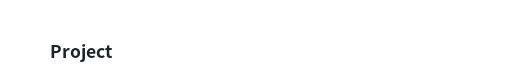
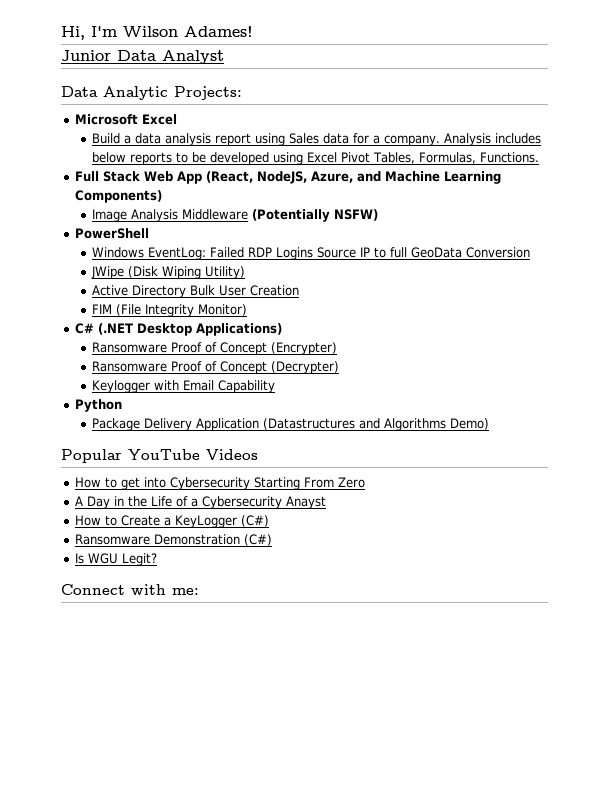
[50,44,113,62] Project -> [61,26,253,40] [61,50,224,64] [61,86,242,100] [74,114,177,125] [92,133,542,146] [92,152,540,165] [74,171,501,184] [74,190,162,203] [92,209,379,222] [74,228,149,239] [92,247,531,260] [91,266,246,279] [92,285,300,298] [92,304,248,317] [74,323,282,336] [92,342,338,355] [92,361,340,374] [92,380,276,393] [74,399,122,412] [92,418,490,431] [61,449,258,463] [74,477,365,490] [74,496,326,509] [74,515,269,528] [74,534,272,546] [74,553,157,566] [61,584,199,595] Hi, I'm Wilson Adames! // Junior Data Analyst // Data Analytic Projects: // Microsoft Excel // Build a data analysis report using Sales data for a company. Analysis includes below reports to be developed using Excel Pivot Tables, Formulas, Functions. // Full Stack Web App (React, NodeJS, Azure, and Machine Learning Components) // Image Analysis Middleware (Potentially NSFW) // PowerShell // Windows EventLog: Failed RDP Logins Source IP to full GeoData Conversion // JWipe (Disk Wiping Utility) // Active Directory Bulk User Creation // FIM (File Integrity Monitor) // C# (.NET Desktop Applications) // Ransomware Proof of Concept (Encrypter) // Ransomware Proof of Concept (Decrypter) // Keylogger with Email Capability // Python // Package Delivery Application (Datastructures and Algorithms Demo) // Popular YouTube Videos // How to get into Cybersecurity Starting From Zero // A Day in the Life of a Cybersecurity Anayst // How to Create a KeyLogger (C#) // Ransomware Demonstration (C#) // Is WGU Legit? // Connect with me:

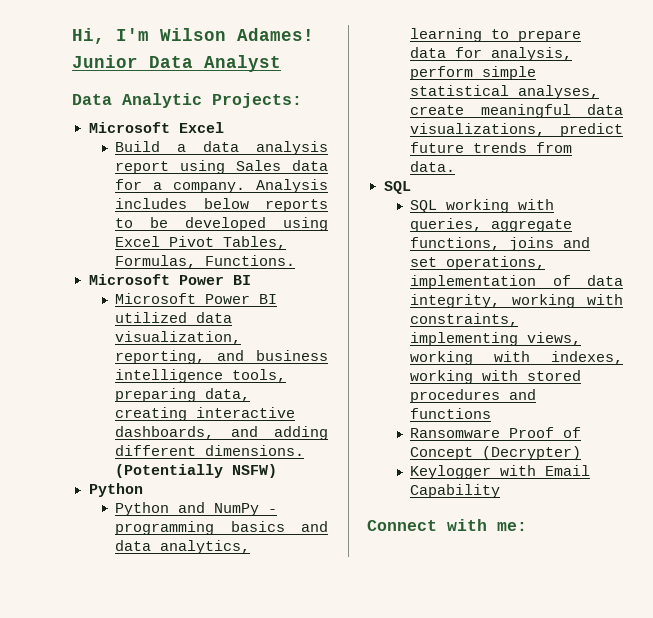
[74,171,501,184] [74,190,162,203] [92,209,379,222] [74,228,149,239] [92,247,531,260] [91,266,246,279] [92,285,300,298] [92,304,248,317] [74,323,282,336] [92,342,338,355] Full Stack Web App (React, NodeJS, Azure, and Machine Learning Components) // Image Analysis Middleware (Potentially NSFW) // PowerShell // Windows EventLog: Failed RDP Logins Source IP to full GeoData Conversion // JWipe (Disk Wiping Utility) // Active Directory Bulk User Creation // FIM (File Integrity Monitor) // C# (.NET Desktop Applications) // Ransomware Proof of Concept (Encrypter) -> [88,274,251,285] [115,293,278,304] [115,312,233,323] [115,331,242,345] [115,350,328,364] [115,369,287,383] [115,388,251,402] [115,407,296,421] [115,426,328,440] [115,445,305,456] [115,464,278,478] [88,483,143,497] [115,502,278,516] [115,521,328,535] [115,540,251,554] [410,28,582,42] [410,47,573,61] [410,66,537,80] [410,85,600,99] [410,104,623,118] [410,123,623,137] [410,142,573,153] [410,161,456,172] [383,181,411,194] [410,199,555,213] [410,218,573,232] [410,237,591,251] [410,256,546,270] [410,275,623,289] [410,294,623,308] [410,313,519,327] [410,332,582,346] [410,351,623,365] [410,370,582,384] [410,389,537,403] [410,408,492,419] Microsoft Power BI // Microsoft Power BI utilized data visualization, reporting, and business intelligence tools, preparing data, creating interactive dashboards, and adding different dimensions. (Potentially NSFW) // Python // Python and NumPy - programming basics and data analytics, learning to prepare data for analysis, perform simple statistical analyses, create meaningful data visualizations, predict future trends from data. // SQL // SQL working with queries, aggregate functions, joins and set operations, implementation of data integrity, working with constraints, implementing views, working with indexes, working with stored procedures and functions
[74,399,122,412] [92,418,490,431] [61,449,258,463] [74,477,365,490] [74,496,326,509] [74,515,269,528] [74,534,272,546] [74,553,157,566] // Python // Package Delivery Application (Datastructures and Algorithms Demo) // Popular YouTube Videos // How to get into Cybersecurity Starting From Zero // A Day in the Life of a Cybersecurity Anayst // How to Create a KeyLogger (C#) // Ransomware Demonstration (C#) // Is WGU Legit? -> (501, 491) none

